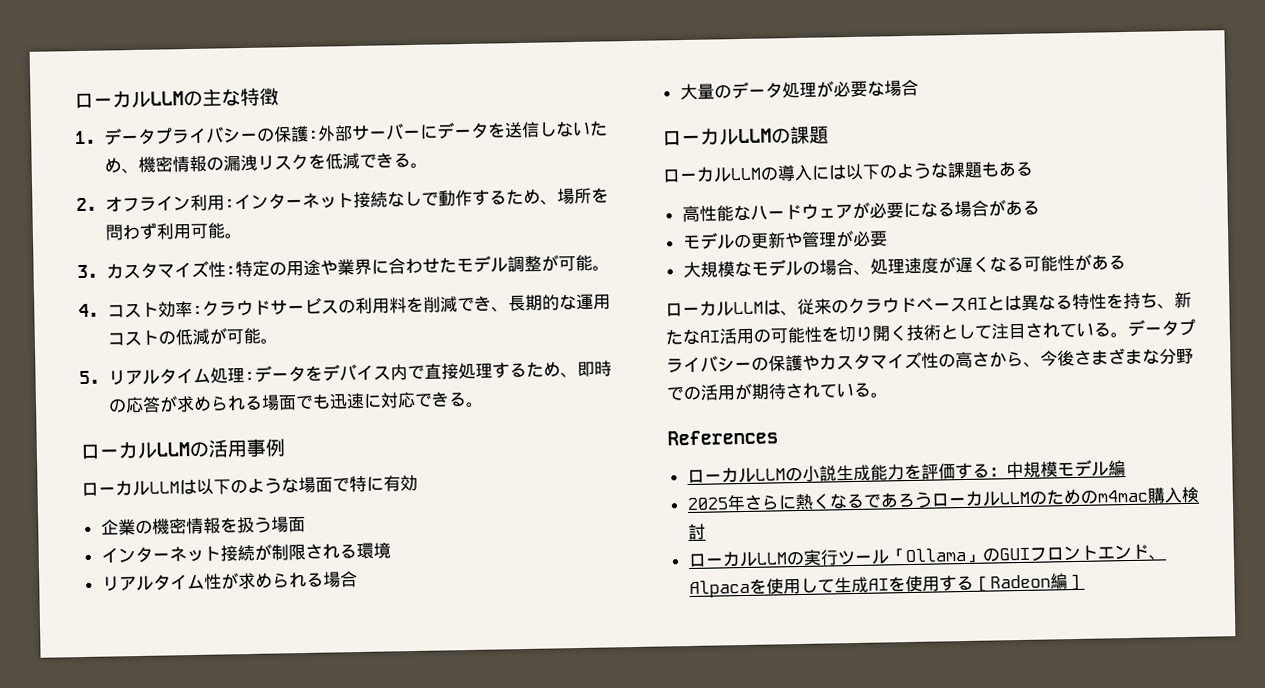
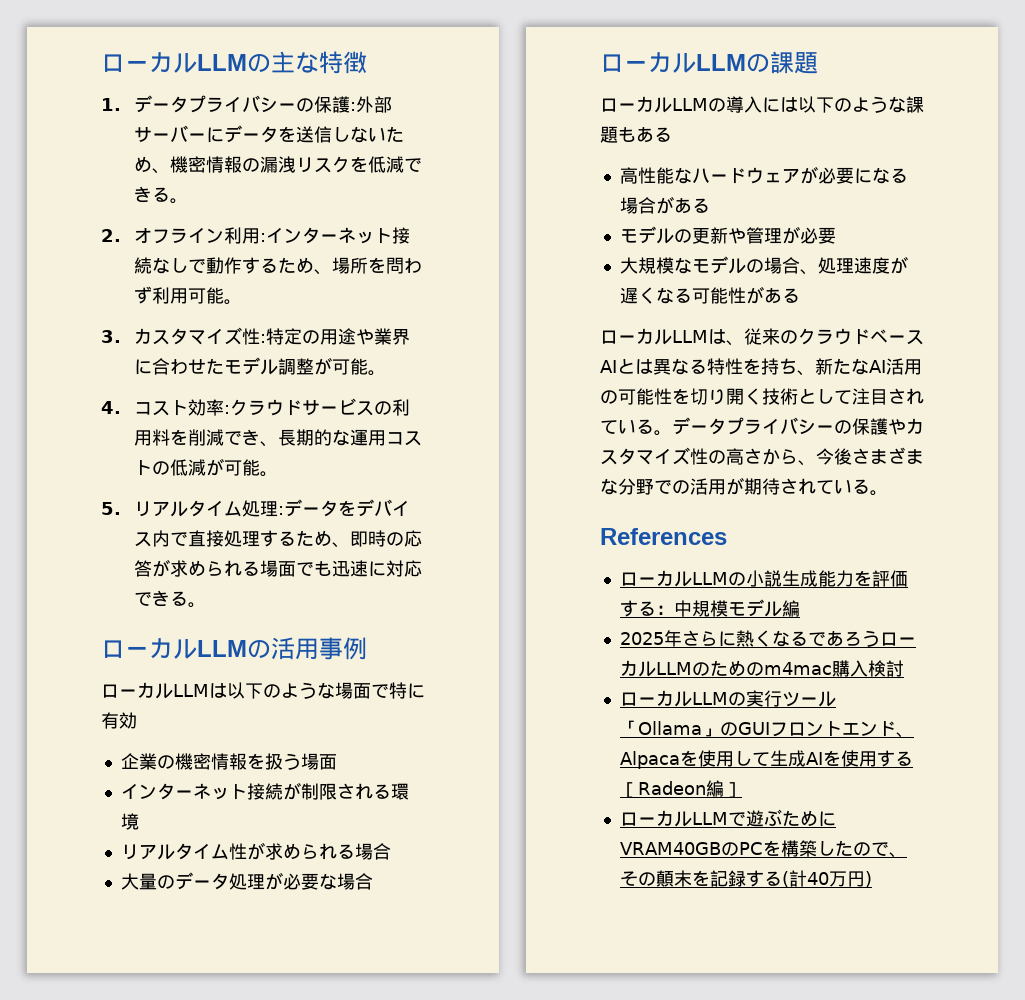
(1085, 582) none -> [619,809,836,827] [619,840,907,858] [619,870,872,887] // ローカルLLMで遊ぶためにVRAM40GBのPCを構築したので、その顛末を記録する(計40万円)

